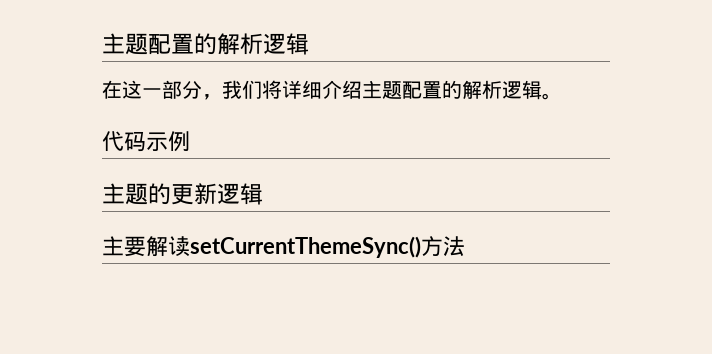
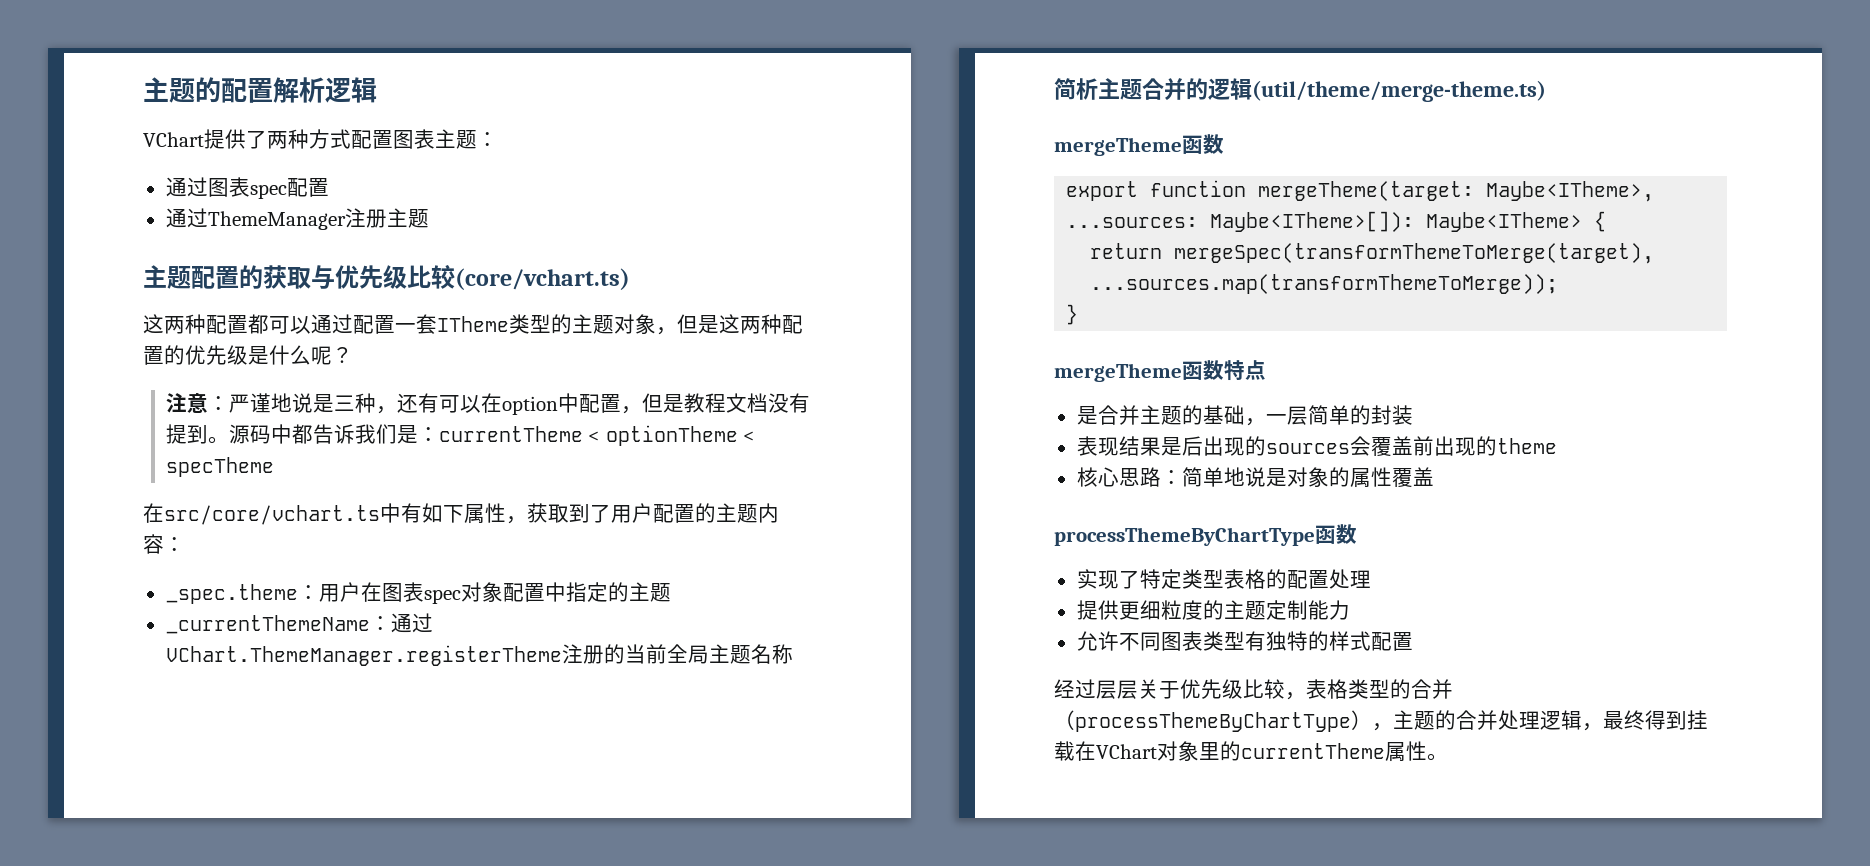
[102,33,309,55] [102,80,562,100] [102,131,190,152] [102,183,263,205] [102,236,465,258] 主题配置的解析逻辑 // 在这一部分，我们将详细介绍主题配置的解析逻辑。 // 代码示例 // 主题的更新逻辑 // 主要解读setCurrentThemeSync()方法 -> [143,77,377,103] [143,129,498,149] [165,177,329,199] [165,208,429,230] [143,265,630,290] [143,314,803,335] [143,345,353,365] [165,393,810,415] [165,424,756,446] [165,457,274,477] [143,503,779,525] [143,534,185,554] [165,582,671,604] [165,613,433,634] [165,644,793,666] [1054,78,1546,102] [1054,134,1224,156] [1066,180,1655,202] [1066,211,1607,232] [1090,243,1655,264] [1090,274,1559,294] [1066,304,1079,325] [1054,360,1266,382] [1076,405,1413,426] [1076,436,1557,456] [1076,467,1434,488] [1054,524,1357,546] [1076,569,1371,589] [1076,600,1350,620] [1076,631,1413,651] [1054,679,1453,700] [1054,710,1708,732] [1054,741,1448,762] 主题的配置解析逻辑 // VChart提供了两种方式配置图表主题： // 通过图表spec配置 // 通过ThemeManager注册主题 // 主题配置的获取与优先级比较(core/vchart.ts) // 这两种配置都可以通过配置一套ITheme类型的主题对象，但是这两种配置的优先级是什么呢？ // 注意：严谨地说是三种，还有可以在option中配置，但是教程文档没有提到。源码中都告诉我们是：currentTheme < optionTheme < specTheme // 在src/core/vchart.ts中有如下属性，获取到了用户配置的主题内容： // _spec.theme：用户在图表spec对象配置中指定的主题 // _currentThemeName：通过VChart.ThemeManager.registerTheme注册的当前全局主题名称 // 简析主题合并的逻辑(util/theme/merge-theme.ts) // mergeTheme函数 // export function mergeTheme(target: Maybe<ITheme>, ...sources: Maybe<ITheme>[]): Maybe<ITheme> { // return mergeSpec(transformThemeToMerge(target), ...sources.map(transformThemeToMerge)); // } // mergeTheme函数特点 // 是合并主题的基础，一层简单的封装 // 表现结果是后出现的sources会覆盖前出现的theme // 核心思路：简单地说是对象的属性覆盖 // processThemeByChartType函数 // 实现了特定类型表格的配置处理 // 提供更细粒度的主题定制能力 // 允许不同图表类型有独特的样式配置 // 经过层层关于优先级比较，表格类型的合并（processThemeByChartType），主题的合并处理逻辑，最终得到挂载在VChart对象里的currentTheme属性。

